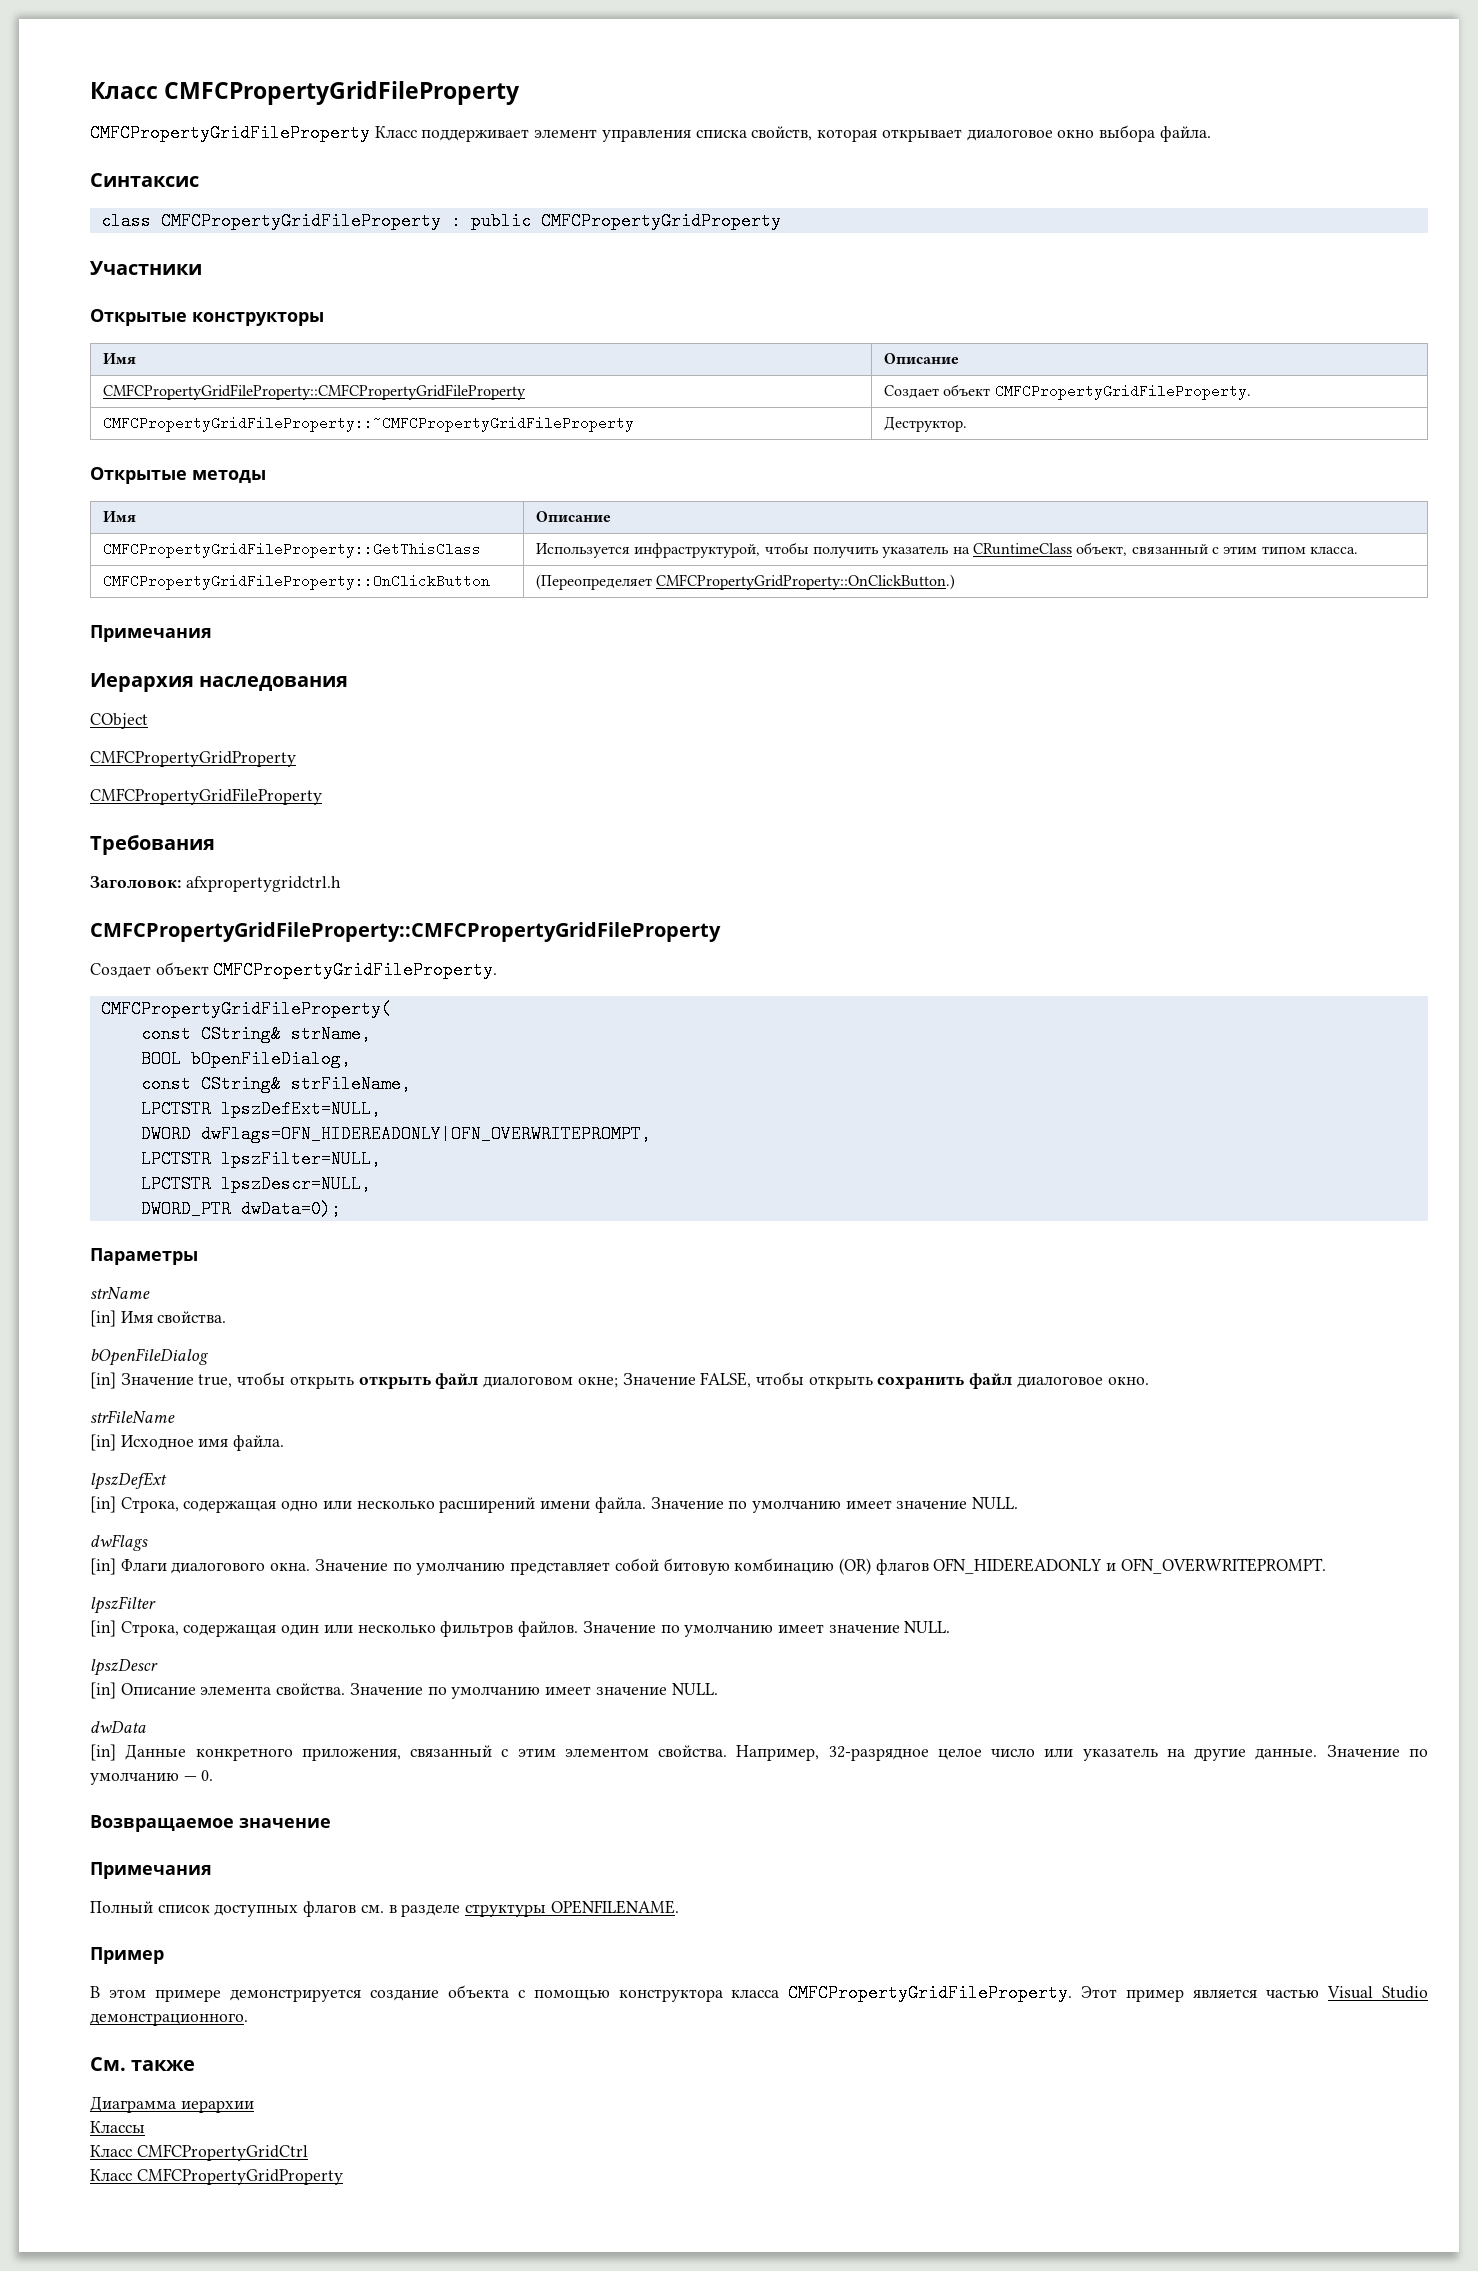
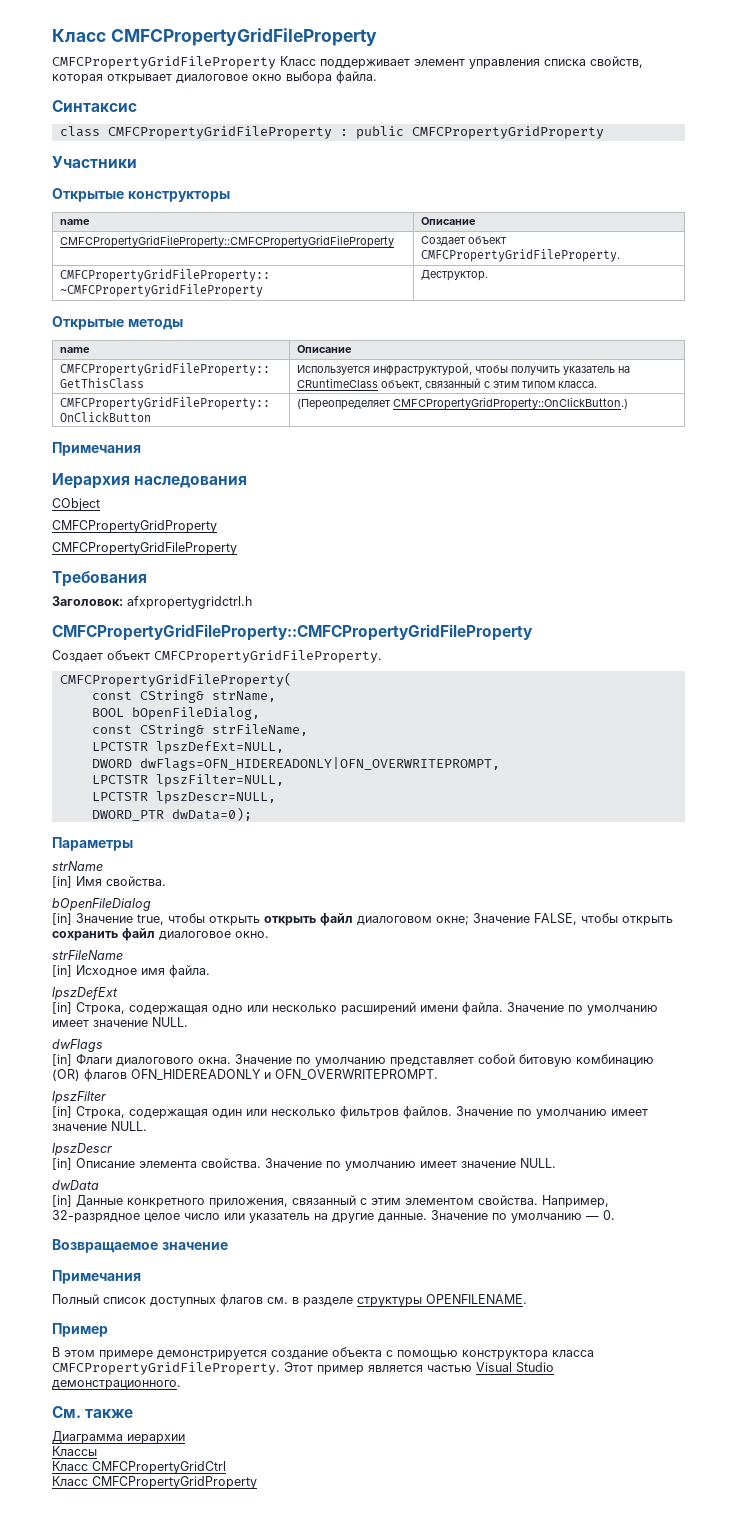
[103,353,137,364] Имя -> [60,219,91,225] name
[103,511,137,522] Имя -> [60,347,91,353] name

